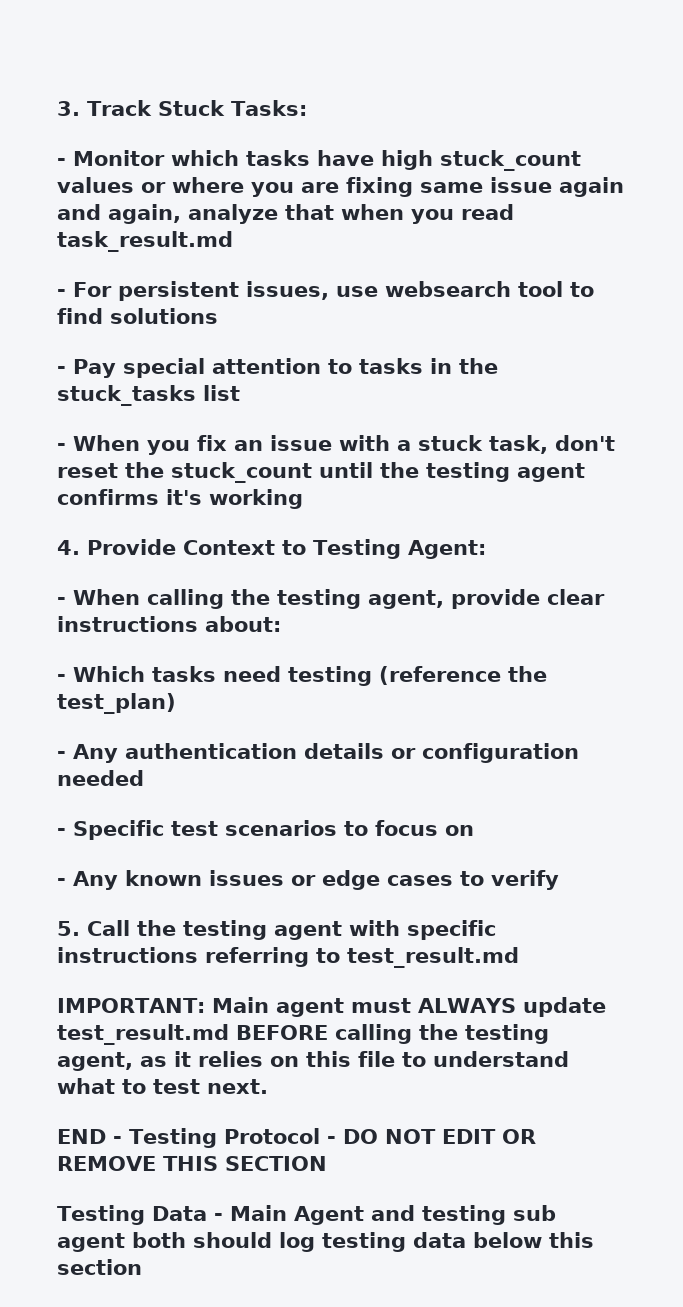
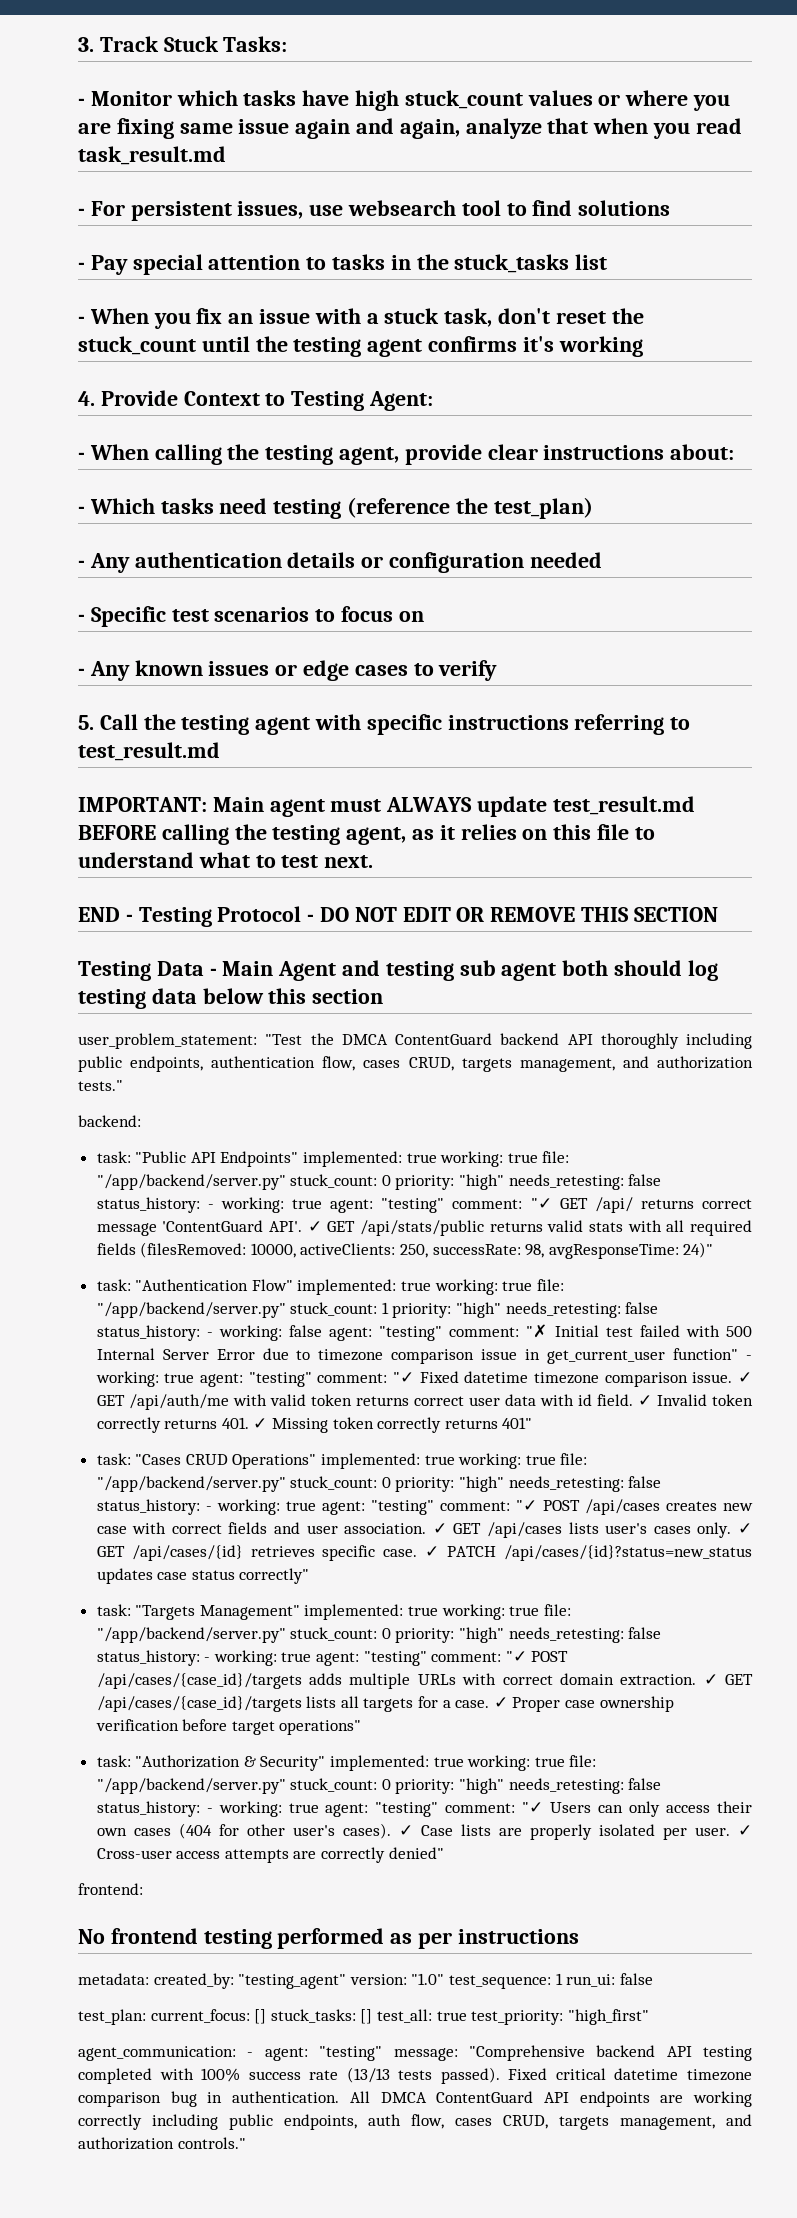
(142, 1267) none -> [78,1033,752,1049] [78,1056,753,1072] [78,1080,123,1091] [78,1115,141,1127] [96,1151,570,1167] [96,1174,662,1190] [96,1197,752,1213] [96,1220,752,1236] [96,1242,714,1259] [96,1279,564,1295] [96,1302,659,1318] [96,1324,753,1341] [96,1348,752,1364] [95,1371,752,1387] [96,1394,753,1410] [96,1417,533,1433] [96,1453,588,1469] [96,1476,662,1492] [96,1499,753,1515] [96,1522,753,1538] [96,1545,752,1561] [96,1568,310,1584] [96,1604,571,1620] [96,1627,662,1643] [96,1650,569,1666] [96,1673,753,1689] [96,1696,674,1712] [95,1719,362,1735] [96,1755,597,1771] [96,1778,662,1794] [96,1801,752,1817] [96,1823,752,1840] [96,1847,444,1863] [78,1883,143,1895] [78,1928,579,1949] [78,1973,653,1989] [78,2009,649,2025] [78,2045,752,2061] [78,2067,752,2084] [78,2091,752,2107] [78,2114,752,2130] [78,2137,246,2150] // user_problem_statement: "Test the DMCA ContentGuard backend API thoroughly including public endpoints, authentication flow, cases CRUD, targets management, and authorization tests." // backend: // task: "Public API Endpoints" implemented: true working: true file: "/app/backend/server.py" stuck_count: 0 priority: "high" needs_retesting: false status_history: - working: true agent: "testing" comment: "✓ GET /api/ returns correct message 'ContentGuard API'. ✓ GET /api/stats/public returns valid stats with all required fields (filesRemoved: 10000, activeClients: 250, successRate: 98, avgResponseTime: 24)" // task: "Authentication Flow" implemented: true working: true file: "/app/backend/server.py" stuck_count: 1 priority: "high" needs_retesting: false status_history: - working: false agent: "testing" comment: "✗ Initial test failed with 500 Internal Server Error due to timezone comparison issue in get_current_user function" - working: true agent: "testing" comment: "✓ Fixed datetime timezone comparison issue. ✓ GET /api/auth/me with valid token returns correct user data with id field. ✓ Invalid token correctly returns 401. ✓ Missing token correctly returns 401" // task: "Cases CRUD Operations" implemented: true working: true file: "/app/backend/server.py" stuck_count: 0 priority: "high" needs_retesting: false status_history: - working: true agent: "testing" comment: "✓ POST /api/cases creates new case with correct fields and user association. ✓ GET /api/cases lists user's cases only. ✓ GET /api/cases/{id} retrieves specific case. ✓ PATCH /api/cases/{id}?status=new_status updates case status correctly" // task: "Targets Management" implemented: true working: true file: "/app/backend/server.py" stuck_count: 0 priority: "high" needs_retesting: false status_history: - working: true agent: "testing" comment: "✓ POST /api/cases/{case_id}/targets adds multiple URLs with correct domain extraction. ✓ GET /api/cases/{case_id}/targets lists all targets for a case. ✓ Proper case ownership verification before target operations" // task: "Authorization & Security" implemented: true working: true file: "/app/backend/server.py" stuck_count: 0 priority: "high" needs_retesting: false status_history: - working: true agent: "testing" comment: "✓ Users can only access their own cases (404 for other user's cases). ✓ Case lists are properly isolated per user. ✓ Cross-user access attempts are correctly denied" // frontend: // No frontend testing performed as per instructions // metadata: created_by: "testing_agent" version: "1.0" test_sequence: 1 run_ui: false // test_plan: current_focus: [] stuck_tasks: [] test_all: true test_priority: "high_first" // agent_communication: - agent: "testing" message: "Comprehensive backend API testing completed with 100% success rate (13/13 tests passed). Fixed critical datetime timezone comparison bug in authentication. All DMCA ContentGuard API endpoints are working correctly including public endpoints, auth flow, cases CRUD, targets management, and authorization controls."

